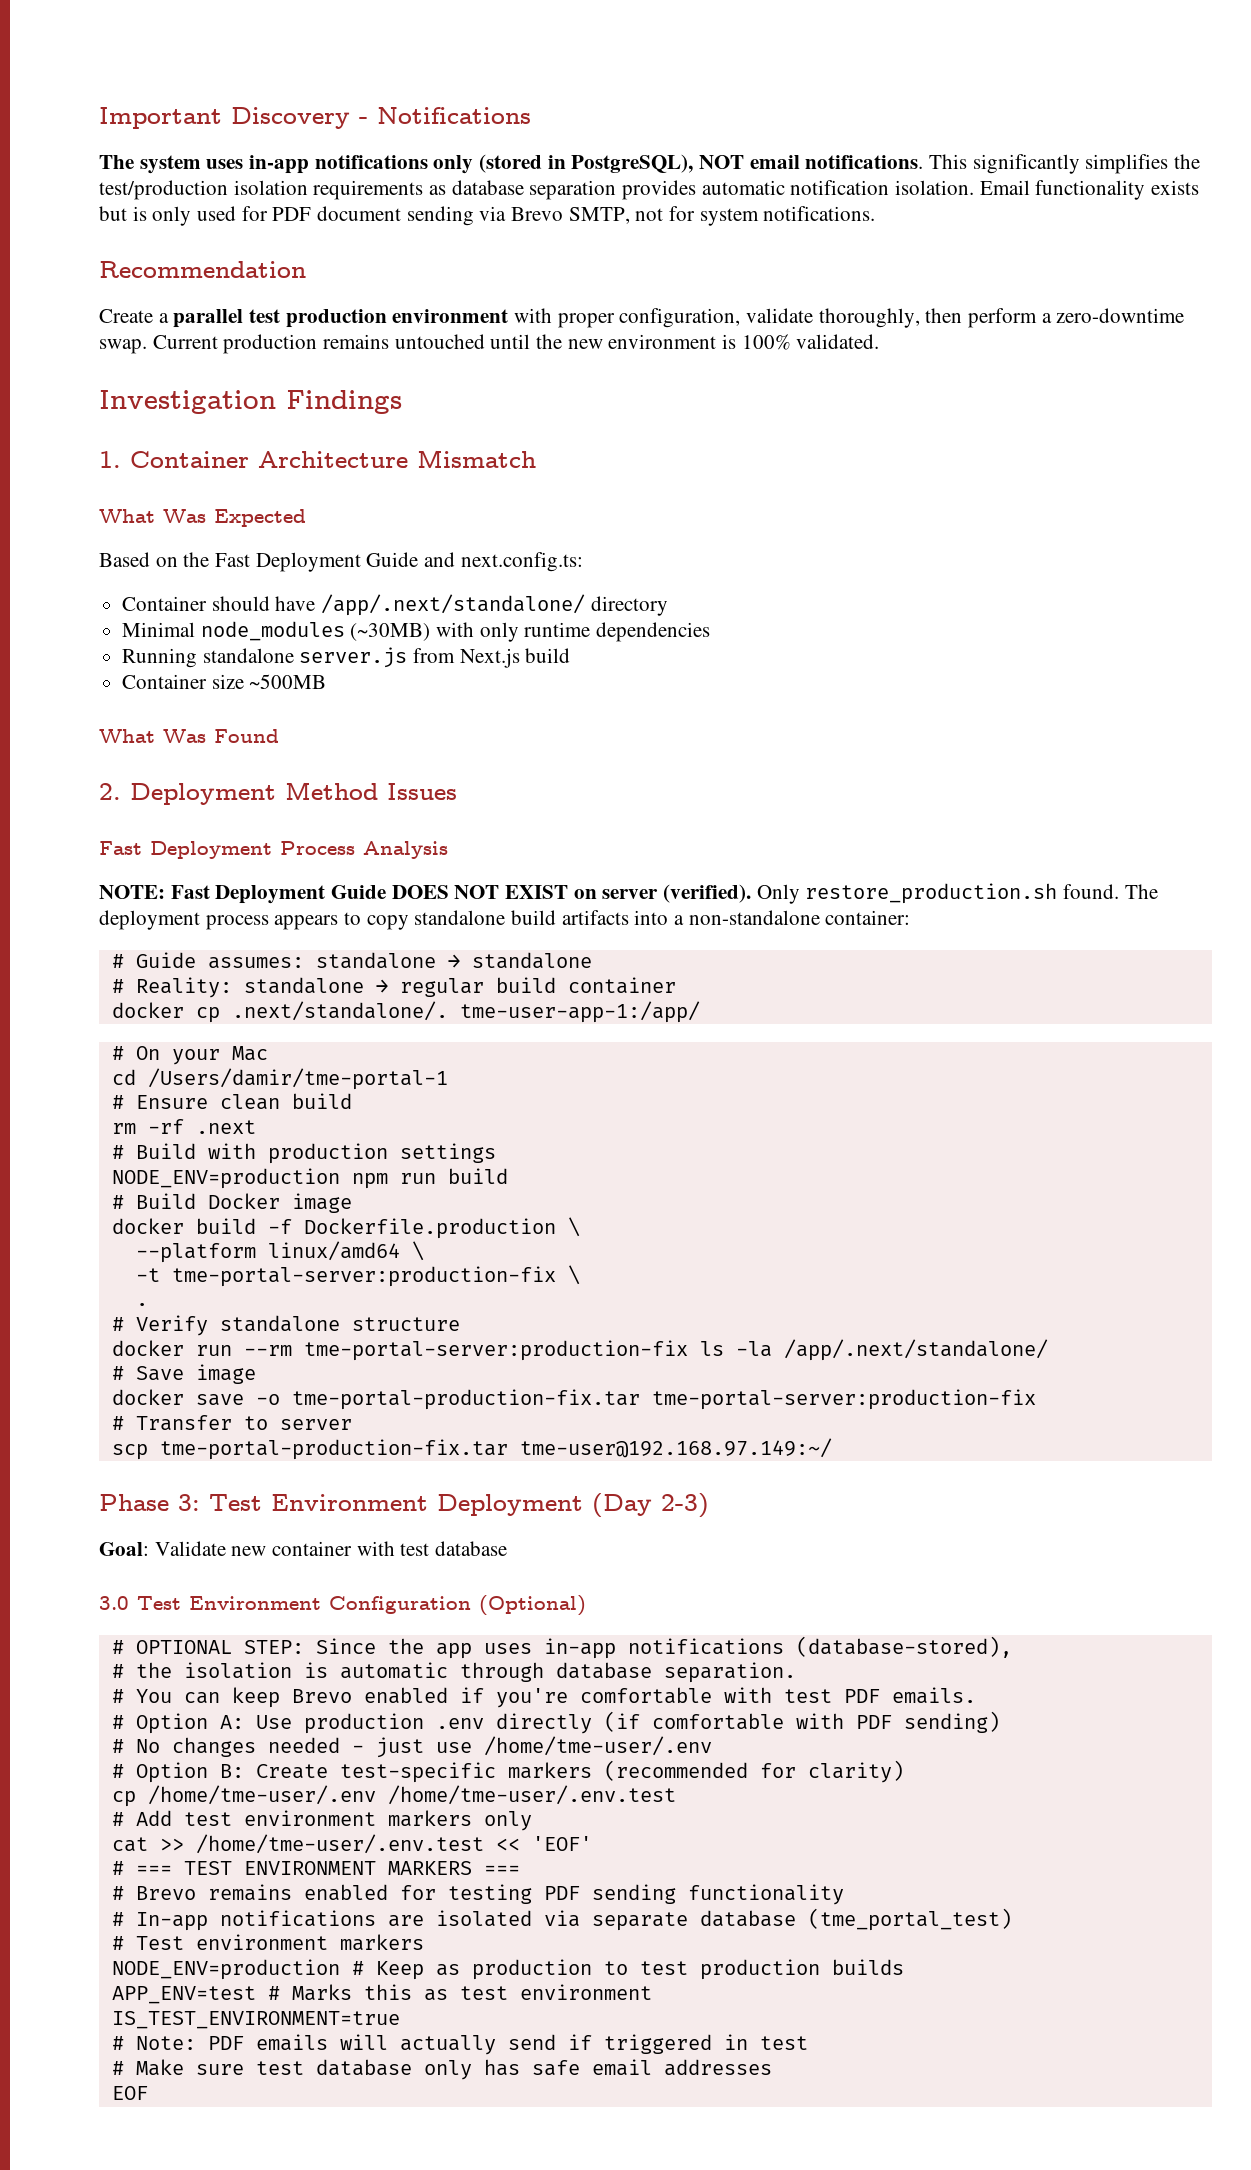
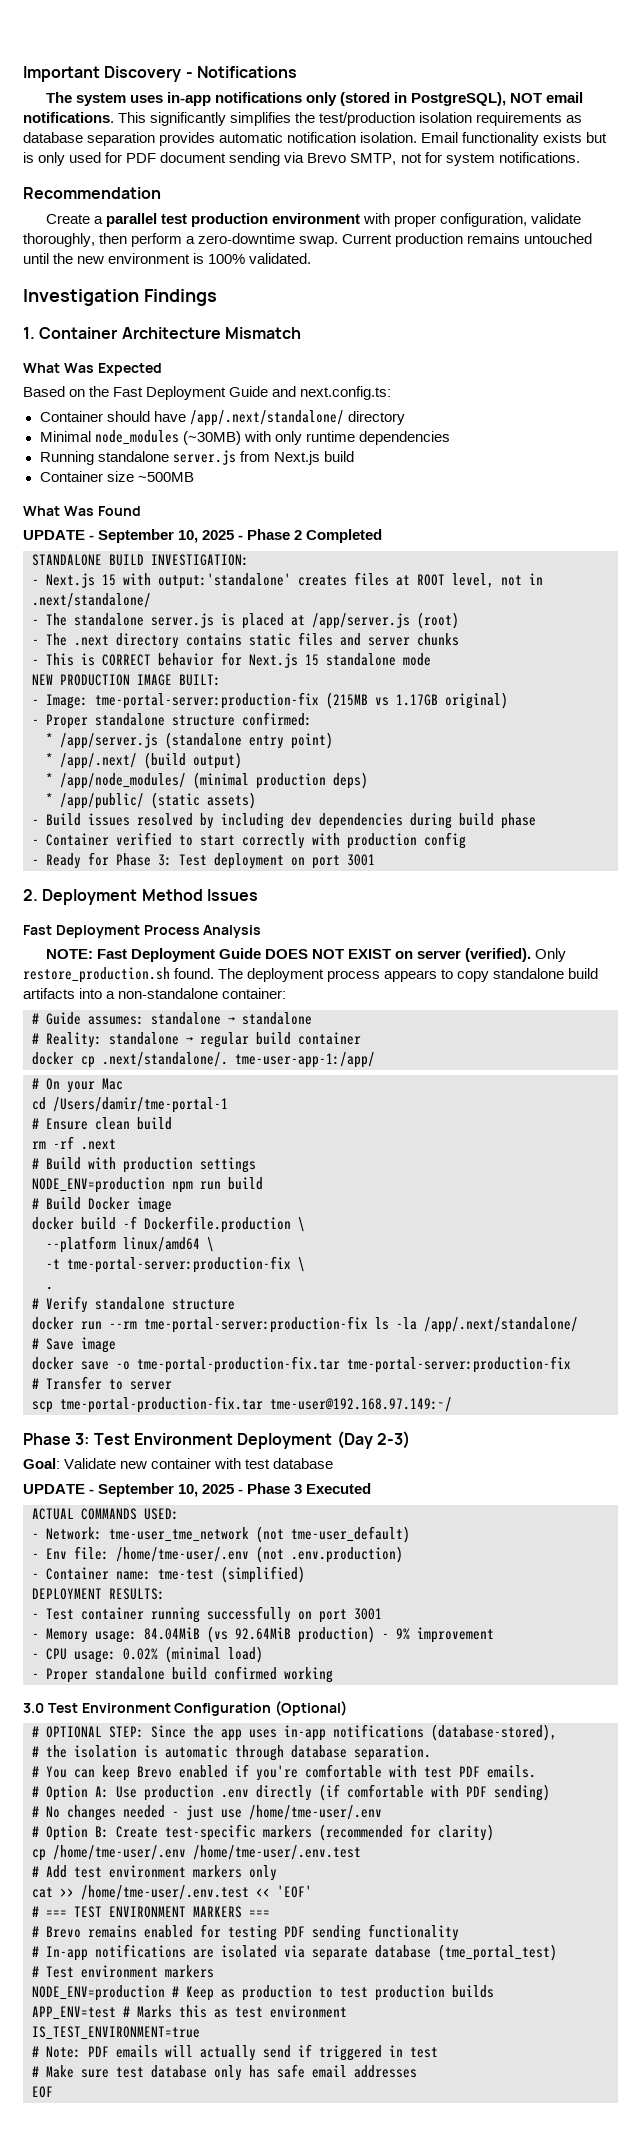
(279, 736) none -> [23,529,383,543] [32,554,249,566] [32,572,543,589] [32,593,151,608] [32,612,459,629] [32,632,459,649] [32,652,431,668] [32,674,221,686] [32,692,508,709] [32,712,312,729] [46,732,333,749] [46,752,242,769] [46,772,368,789] [46,792,256,809] [32,813,536,829] [32,832,466,849] [32,852,375,869] // UPDATE - September 10, 2025 - Phase 2 Completed // STANDALONE BUILD INVESTIGATION: // - Next.js 15 with output:'standalone' creates files at ROOT level, not in .next/standalone/ // - The standalone server.js is placed at /app/server.js (root) // - The .next directory contains static files and server chunks // - This is CORRECT behavior for Next.js 15 standalone mode // NEW PRODUCTION IMAGE BUILT: // - Image: tme-portal-server:production-fix (215MB vs 1.17GB original) // - Proper standalone structure confirmed: // * /app/server.js (standalone entry point) // * /app/.next/ (build output) // * /app/node_modules/ (minimal production deps) // * /app/public/ (static assets) // - Build issues resolved by including dev dependencies during build phase // - Container verified to start correctly with production config // - Ready for Phase 3: Test deployment on port 3001
(508, 1548) none -> [23,1483,372,1497] [32,1508,179,1520] [32,1526,410,1543] [32,1546,403,1563] [32,1566,305,1583] [32,1588,165,1600] [32,1606,382,1623] [32,1626,494,1643] [32,1646,263,1663] [32,1666,333,1683] // UPDATE - September 10, 2025 - Phase 3 Executed // ACTUAL COMMANDS USED: // - Network: tme-user_tme_network (not tme-user_default) // - Env file: /home/tme-user/.env (not .env.production) // - Container name: tme-test (simplified) // DEPLOYMENT RESULTS: // - Test container running successfully on port 3001 // - Memory usage: 84.04MiB (vs 92.64MiB production) - 9% improvement // - CPU usage: 0.02% (minimal load) // - Proper standalone build confirmed working

